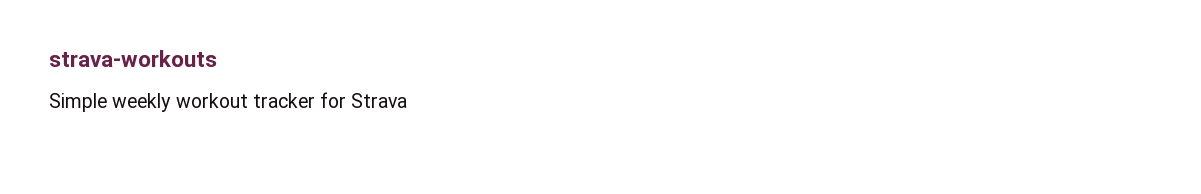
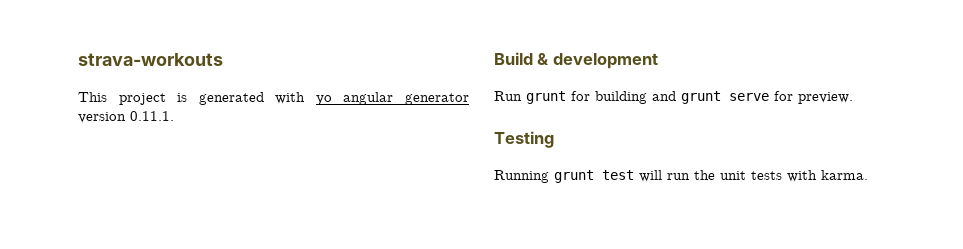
[49,92,408,112] Simple weekly workout tracker for Strava -> [78,92,469,105] [78,111,174,123] [494,52,658,69] [494,91,853,104] [494,131,554,148] [494,170,868,183] This project is generated with yo angular generator version 0.11.1. // Build & development // Run grunt for building and grunt serve for preview. // Testing // Running grunt test will run the unit tests with karma.

